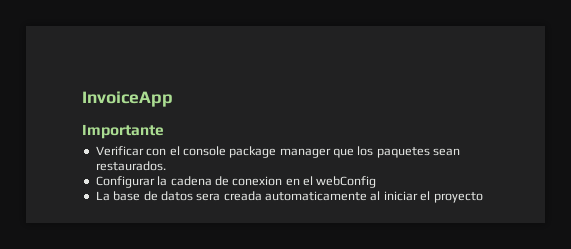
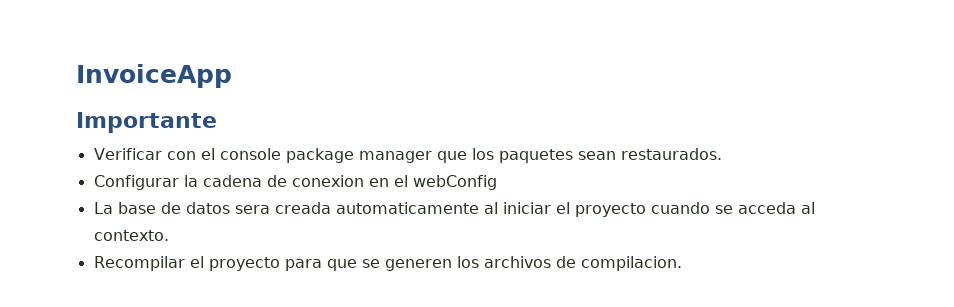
(483, 197) none -> [650,202,815,214] [93,230,169,241] [93,256,682,271] cuando se acceda al contexto. // Recompilar el proyecto para que se generen los archivos de compilacion.

